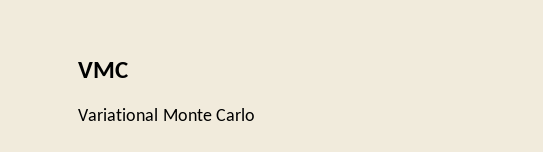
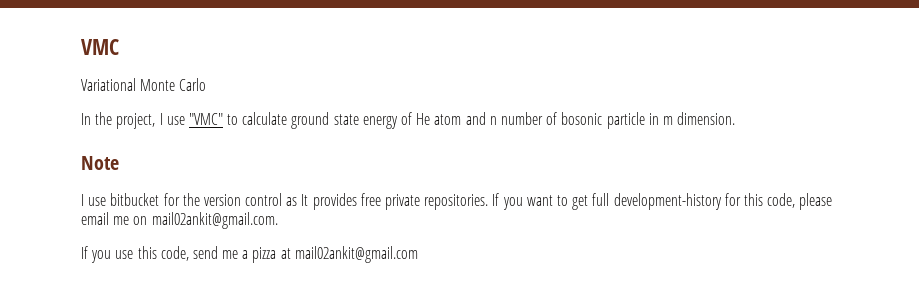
(256, 114) none -> [81,112,736,129] [81,156,119,170] [81,193,833,210] [81,212,278,229] [81,246,418,263] // In the project, I use "VMC" to calculate ground state energy of He atom and n number of bosonic particle in m dimension. // Note // I use bitbucket for the version control as It provides free private repositories. If you want to get full development-history for this code, please email me on mail02ankit@gmail.com. // If you use this code, send me a pizza at mail02ankit@gmail.com

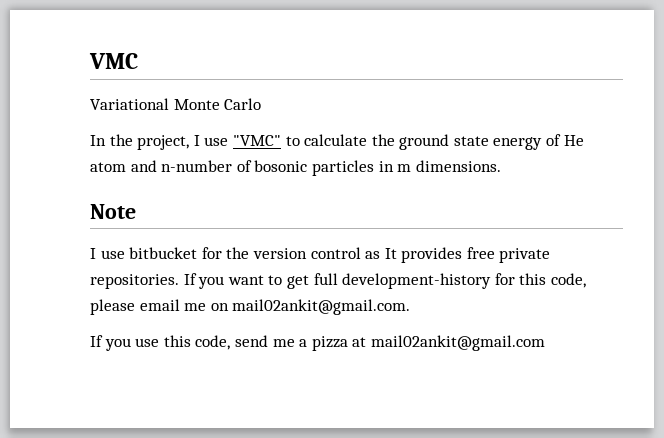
(288, 118) none -> [371,134,395,146] the
[489,112,543,125] n number -> [161,160,233,172] n-number
[606,112,645,129] particle -> [311,160,374,176] particles
[677,112,736,125] dimension. -> [415,160,501,172] dimensions.

